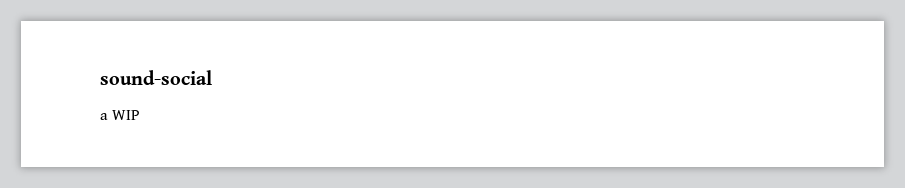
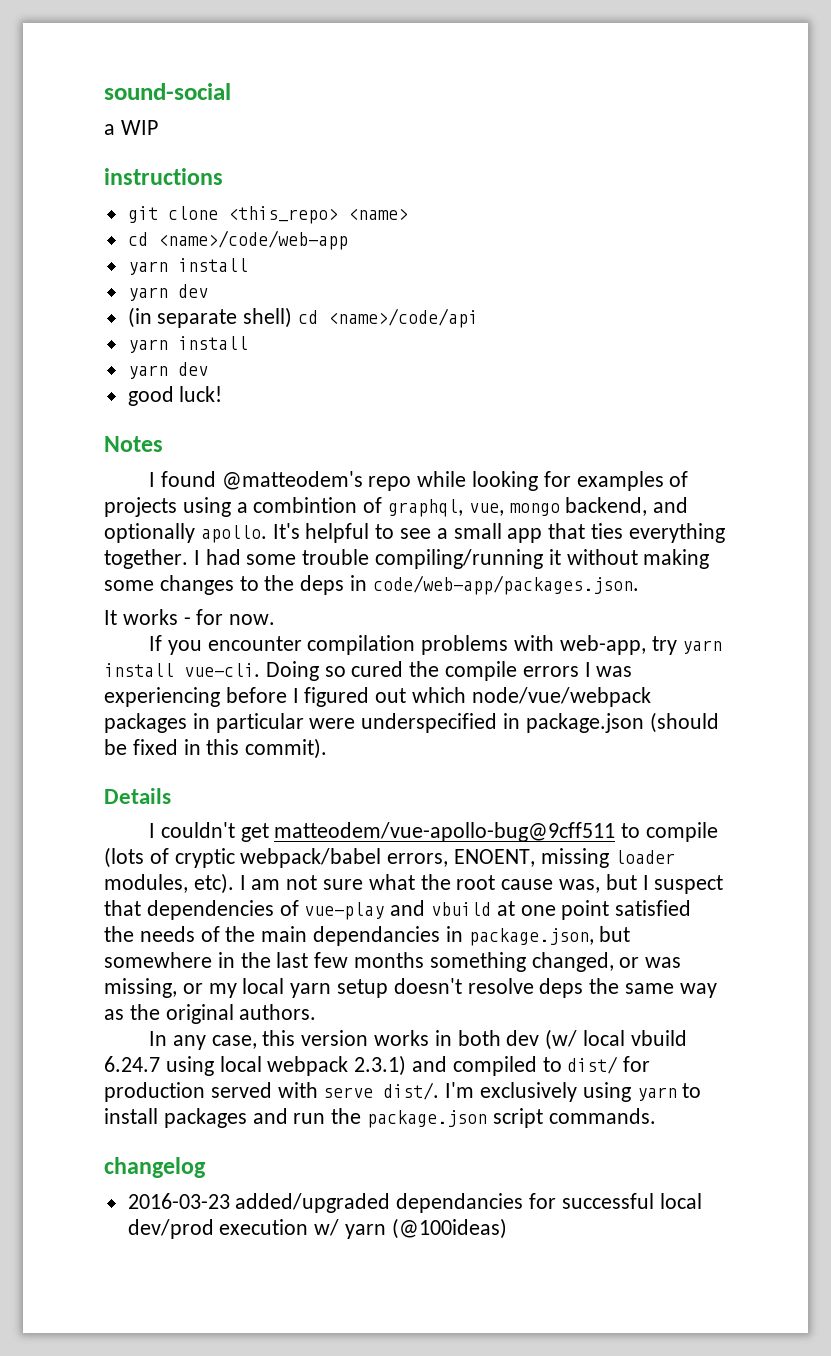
(141, 115) none -> [104,168,223,185] [127,206,408,224] [127,230,348,250] [127,258,248,275] [127,284,208,301] [127,307,479,328] [127,336,248,353] [127,362,208,379] [127,386,223,406] [104,436,163,452] [149,471,689,491] [104,497,689,517] [104,523,725,543] [104,549,710,569] [104,575,639,595] [104,609,276,625] [149,635,723,655] [104,661,633,681] [104,687,651,707] [104,712,719,733] [104,738,328,759] [104,788,171,804] [149,822,719,842] [104,847,675,868] [104,873,724,894] [104,900,692,920] [104,926,631,946] [104,952,682,972] [104,978,717,998] [104,1004,317,1024] [149,1029,687,1050] [104,1055,651,1076] [104,1082,702,1102] [104,1108,656,1128] [104,1157,206,1178] [127,1193,702,1213] [127,1218,507,1239] // instructions // git clone <this_repo> <name> // cd <name>/code/web-app // yarn install // yarn dev // (in separate shell) cd <name>/code/api // yarn install // yarn dev // good luck! // Notes // I found @matteodem's repo while looking for examples of projects using a combintion of graphql, vue, mongo backend, and optionally apollo. It's helpful to see a small app that ties everything together. I had some trouble compiling/running it without making some changes to the deps in code/web-app/packages.json. // It works - for now. // If you encounter compilation problems with web-app, try yarn install vue-cli. Doing so cured the compile errors I was experiencing before I figured out which node/vue/webpack packages in particular were underspecified in package.json (should be fixed in this commit). // Details // I couldn't get matteodem/vue-apollo-bug@9cff511 to compile (lots of cryptic webpack/babel errors, ENOENT, missing loader modules, etc). I am not sure what the root cause was, but I suspect that dependencies of vue-play and vbuild at one point satisfied the needs of the main dependancies in package.json, but somewhere in the last few months something changed, or was missing, or my local yarn setup doesn't resolve deps the same way as the original authors. // In any case, this version works in both dev (w/ local vbuild 6.24.7 using local webpack 2.3.1) and compiled to dist/ for production served with serve dist/. I'm exclusively using yarn to install packages and run the package.json script commands. // changelog // 2016-03-23 added/upgraded dependancies for successful local dev/prod execution w/ yarn (@100ideas)

